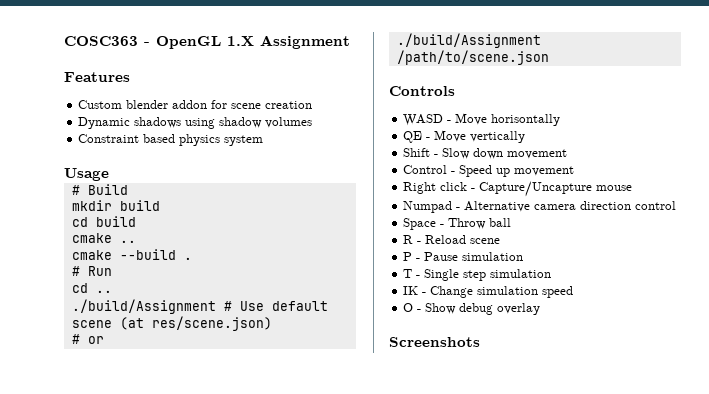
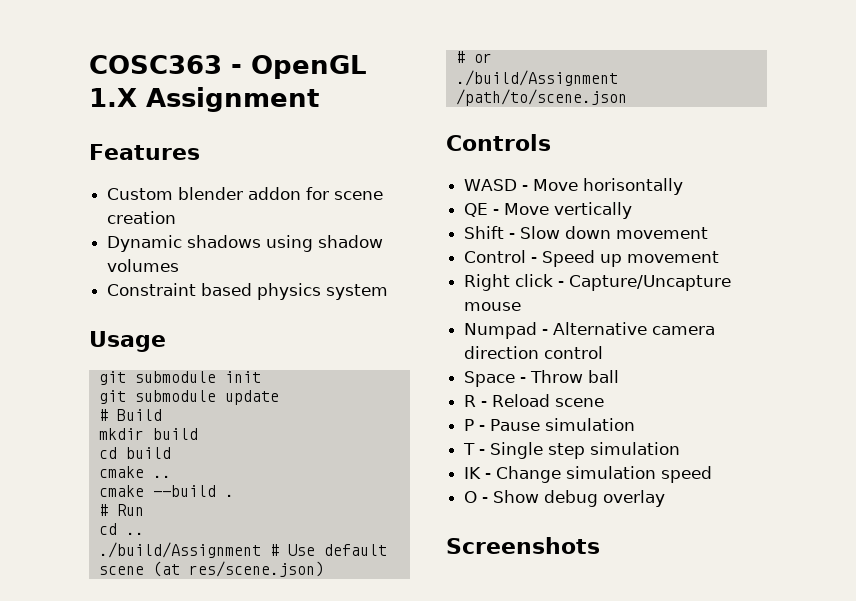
(109, 174) none -> [98,371,261,385] [98,390,279,405] // git submodule init // git submodule update

